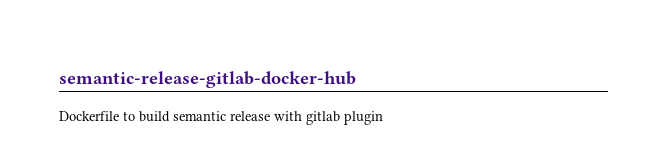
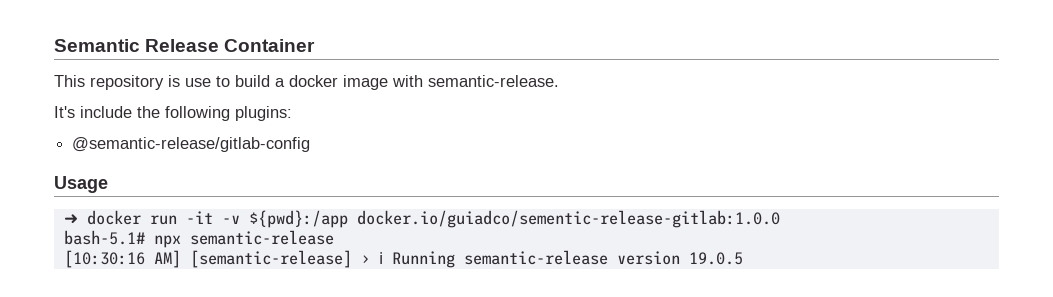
[59,71,356,88] [59,111,383,125] semantic-release-gitlab-docker-hub // Dockerfile to build semantic release with gitlab plugin -> [54,39,316,52] [54,75,559,90] [54,106,292,121] [72,137,311,152] [54,176,108,193] [63,210,780,228] [63,230,334,248] [63,250,743,268] Semantic Release Container // This repository is use to build a docker image with semantic-release. // It's include the following plugins: // @semantic-release/gitlab-config // Usage // ➜ docker run -it -v ${pwd}:/app docker.io/guiadco/sementic-release-gitlab:1.0.0 // bash-5.1# npx semantic-release // [10:30:16 AM] [semantic-release] › ℹ Running semantic-release version 19.0.5

